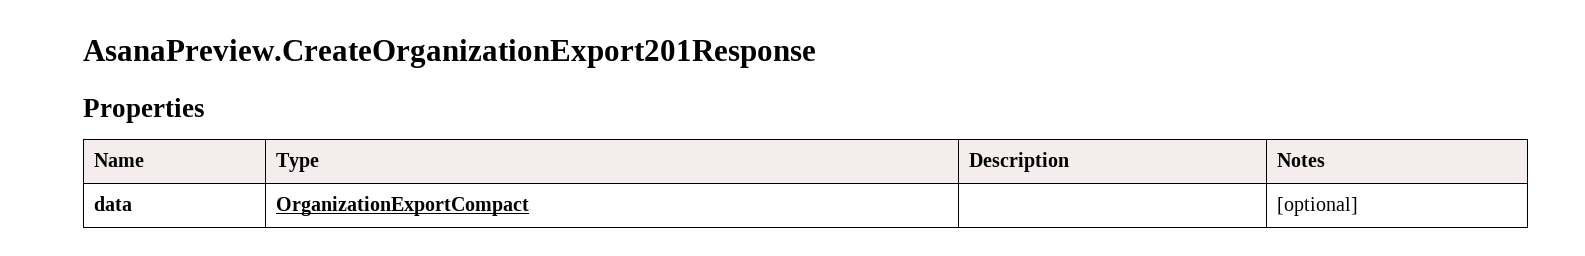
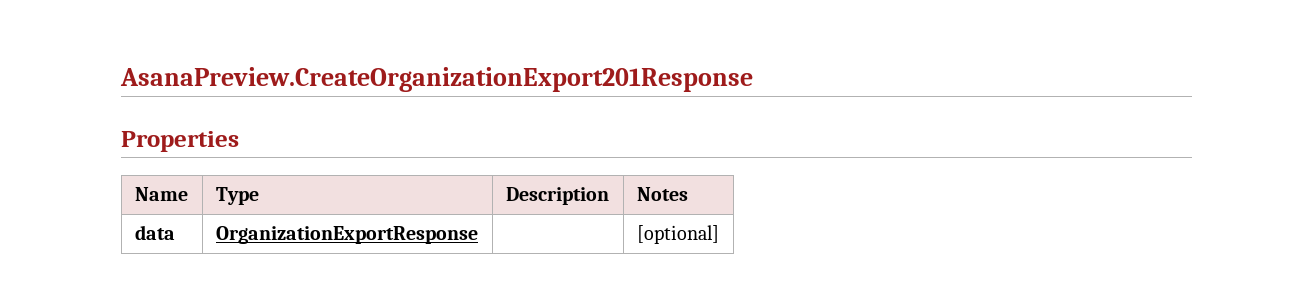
[275,196,529,216] OrganizationExportCompact -> [215,226,478,244] OrganizationExportResponse

